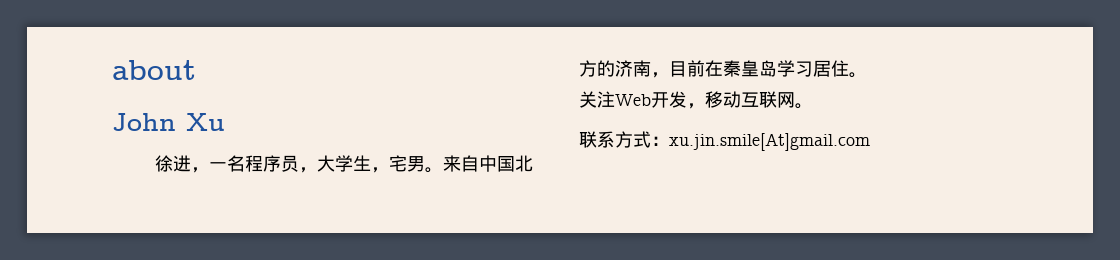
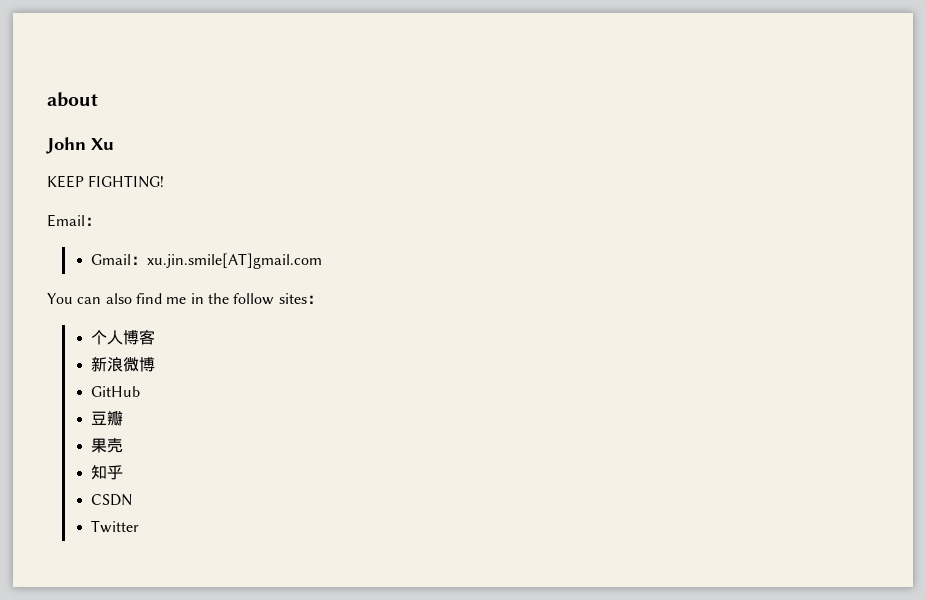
[154,155,533,173] [579,60,867,78] [579,91,813,109] [579,131,870,151] 徐进，一名程序员，大学生，宅男。来自中国北方的济南，目前在秦皇岛学习居住。 // 关注Web开发，移动互联网。 // 联系方式：xu.jin.smile[At]gmail.com -> [47,175,165,188] [47,214,101,227] [91,253,323,269] [47,293,323,305] [91,329,156,345] [91,356,156,372] [91,386,141,397] [91,411,124,426] [91,438,124,453] [91,465,124,480] [91,494,133,506] [91,520,140,533] KEEP FIGHTING! // Email： // Gmail：xu.jin.smile[AT]gmail.com // You can also find me in the follow sites： // 个人博客 // 新浪微博 // GitHub // 豆瓣 // 果壳 // 知乎 // CSDN // Twitter

